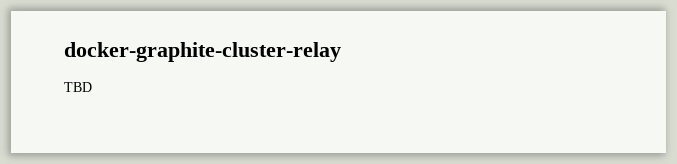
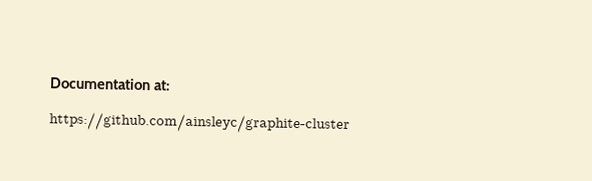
[64,42,341,62] [64,82,92,92] docker-graphite-cluster-relay // TBD -> [49,77,171,91] [49,111,350,136] Documentation at: // https://github.com/ainsleyc/graphite-cluster

